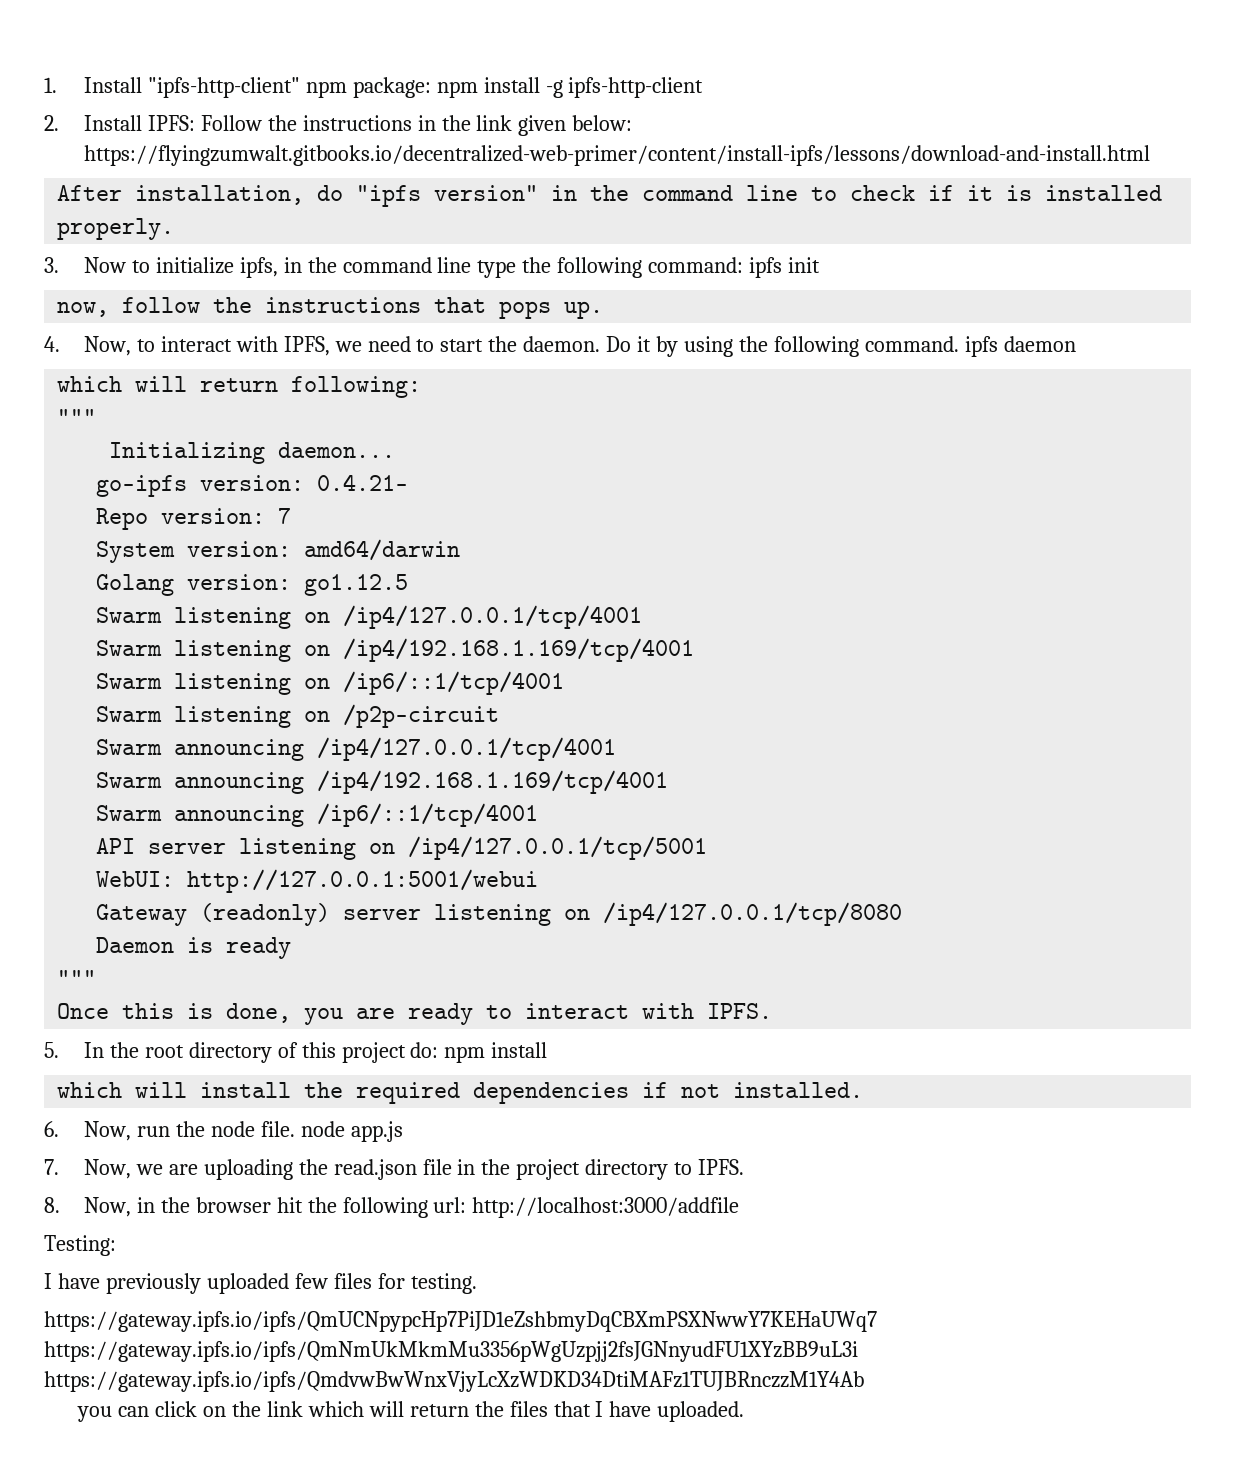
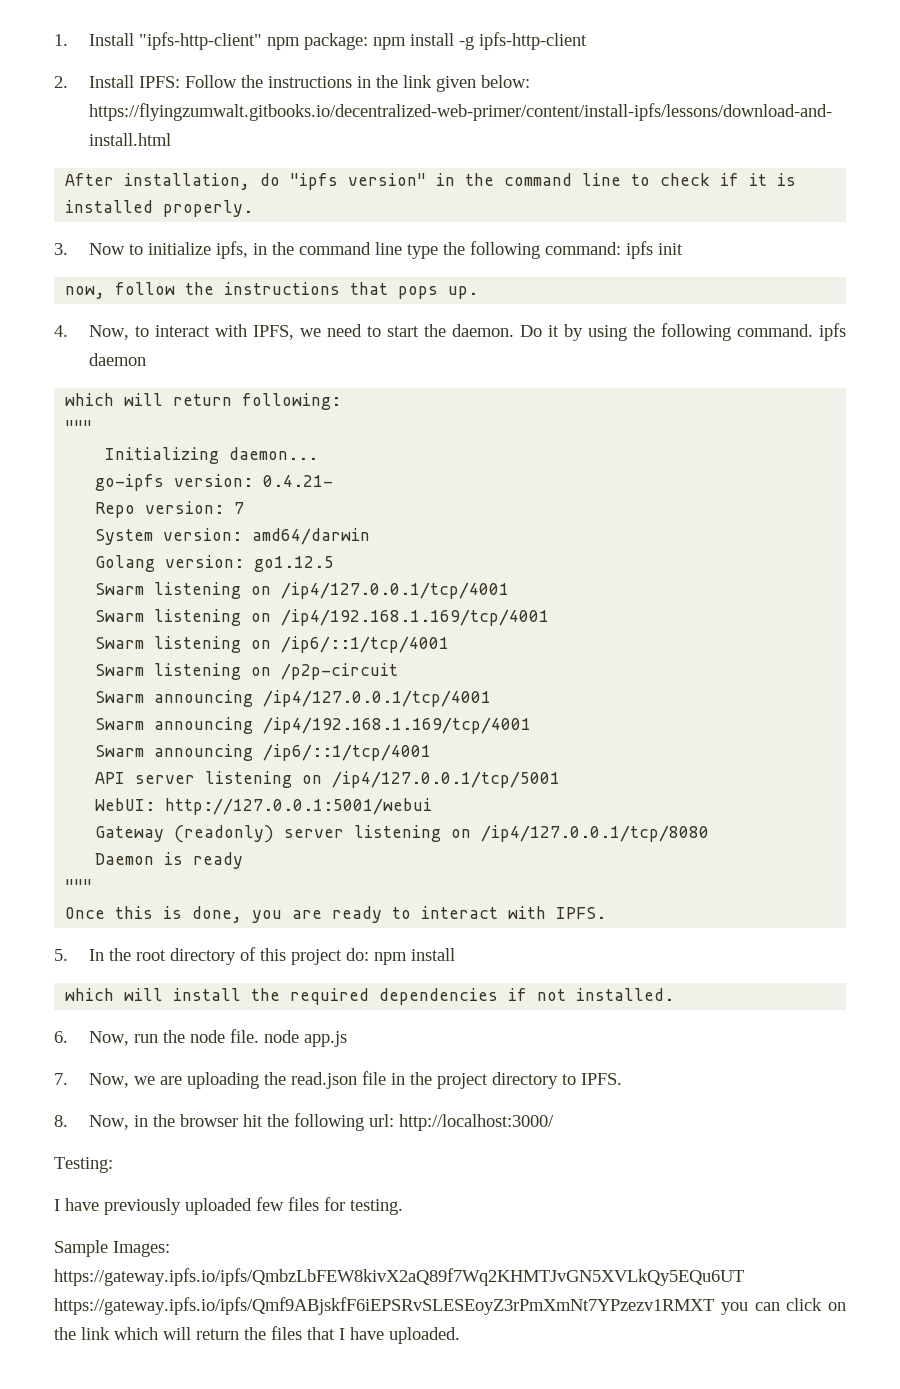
[472,1197,740,1218] http://localhost:3000/addfile -> [399,1114,555,1131] http://localhost:3000/
[44,1311,877,1332] [44,1341,858,1362] [44,1371,864,1392] https://gateway.ipfs.io/ipfs/QmUCNpypcHp7PiJD1eZshbmyDqCBXmPSXNwwY7KEHaUWq7 https://gateway.ipfs.io/ipfs/QmNmUkMkmMu3356pWgUzpjj2fsJGNnyudFU1XYzBB9uL3i https://gateway.ipfs.io/ipfs/QmdvwBwWnxVjyLcXzWDKD34DtiMAFz1TUJBRnczzM1Y4Ab // -> [54,1240,170,1257] [54,1268,744,1286] [54,1297,714,1315] Sample Images: https://gateway.ipfs.io/ipfs/QmbzLbFEW8kivX2aQ89f7Wq2KHMTJvGN5XVLkQy5EQu6UT https://gateway.ipfs.io/ipfs/Qmf9ABjskfF6iEPSRvSLESEoyZ3rPmXmNt7YPzezv1RMXT

